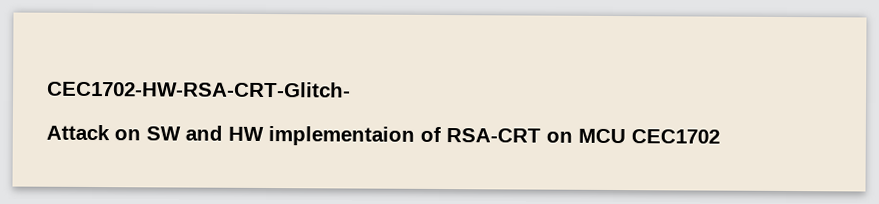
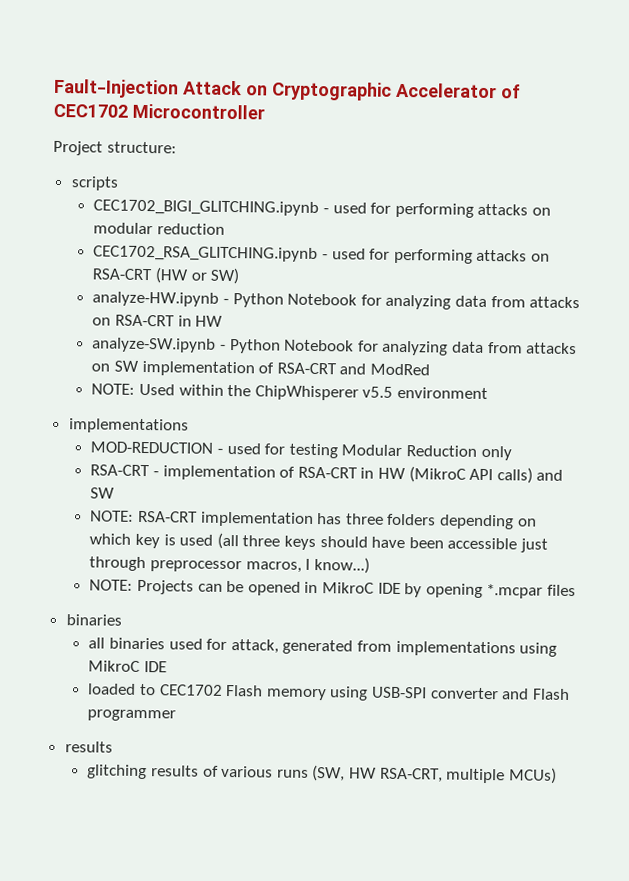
[47,80,351,98] CEC1702-HW-RSA-CRT-Glitch- // -> [53,78,179,99] Fault-Injection
[146,125,720,146] SW and HW implementaion of RSA-CRT on MCU CEC1702 -> [271,81,520,101] [53,103,265,120] [53,140,177,156] [70,176,119,191] [93,199,551,218] [93,222,226,235] [93,245,550,264] [92,267,241,285] [92,291,581,310] [92,314,224,327] [92,337,578,356] [91,360,430,377] [91,383,488,401] [68,418,189,434] [90,441,512,461] [90,464,564,484] [90,487,116,499] [90,510,537,530] [89,532,548,553] [89,556,370,574] [89,579,576,599] [65,614,122,626] [88,637,558,657] [88,660,168,673] [88,683,570,701] [87,709,177,722] [64,741,113,753] [87,764,557,784] Cryptographic Accelerator of CEC1702 Microcontroller // Project structure: // scripts // CEC1702_BIGI_GLITCHING.ipynb - used for performing attacks on modular reduction // CEC1702_RSA_GLITCHING.ipynb - used for performing attacks on RSA-CRT (HW or SW) // analyze-HW.ipynb - Python Notebook for analyzing data from attacks on RSA-CRT in HW // analyze-SW.ipynb - Python Notebook for analyzing data from attacks on SW implementation of RSA-CRT and ModRed // NOTE: Used within the ChipWhisperer v5.5 environment // implementations // MOD-REDUCTION - used for testing Modular Reduction only // RSA-CRT - implementation of RSA-CRT in HW (MikroC API calls) and SW // NOTE: RSA-CRT implementation has three folders depending on which key is used (all three keys should have been accessible just through preprocessor macros, I know...) // NOTE: Projects can be opened in MikroC IDE by opening *.mcpar files // binaries // all binaries used for attack, generated from implementations using MikroC IDE // loaded to CEC1702 Flash memory using USB-SPI converter and Flash programmer // results // glitching results of various runs (SW, HW RSA-CRT, multiple MCUs)

